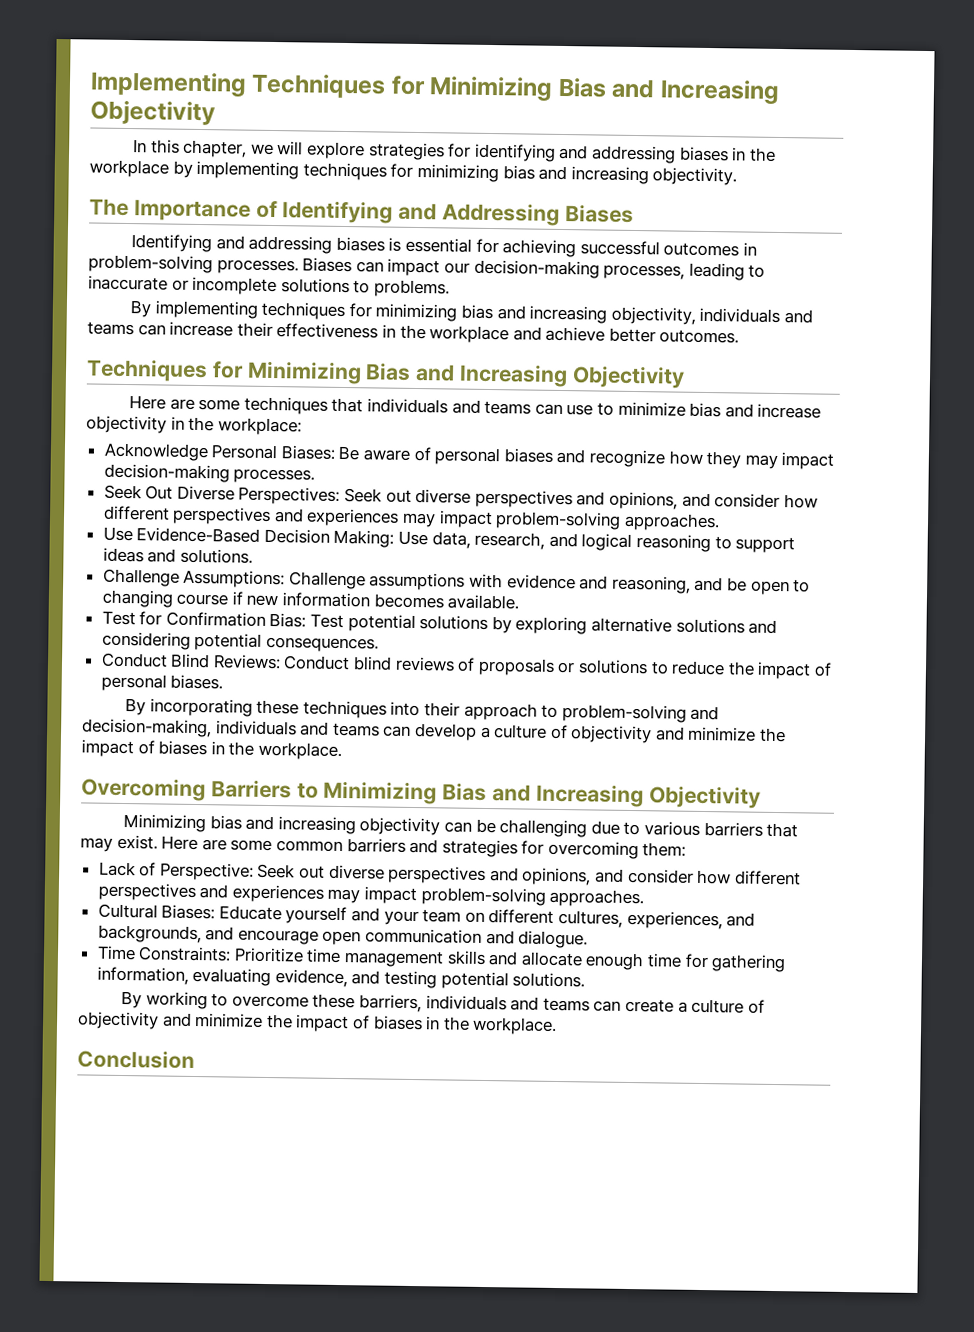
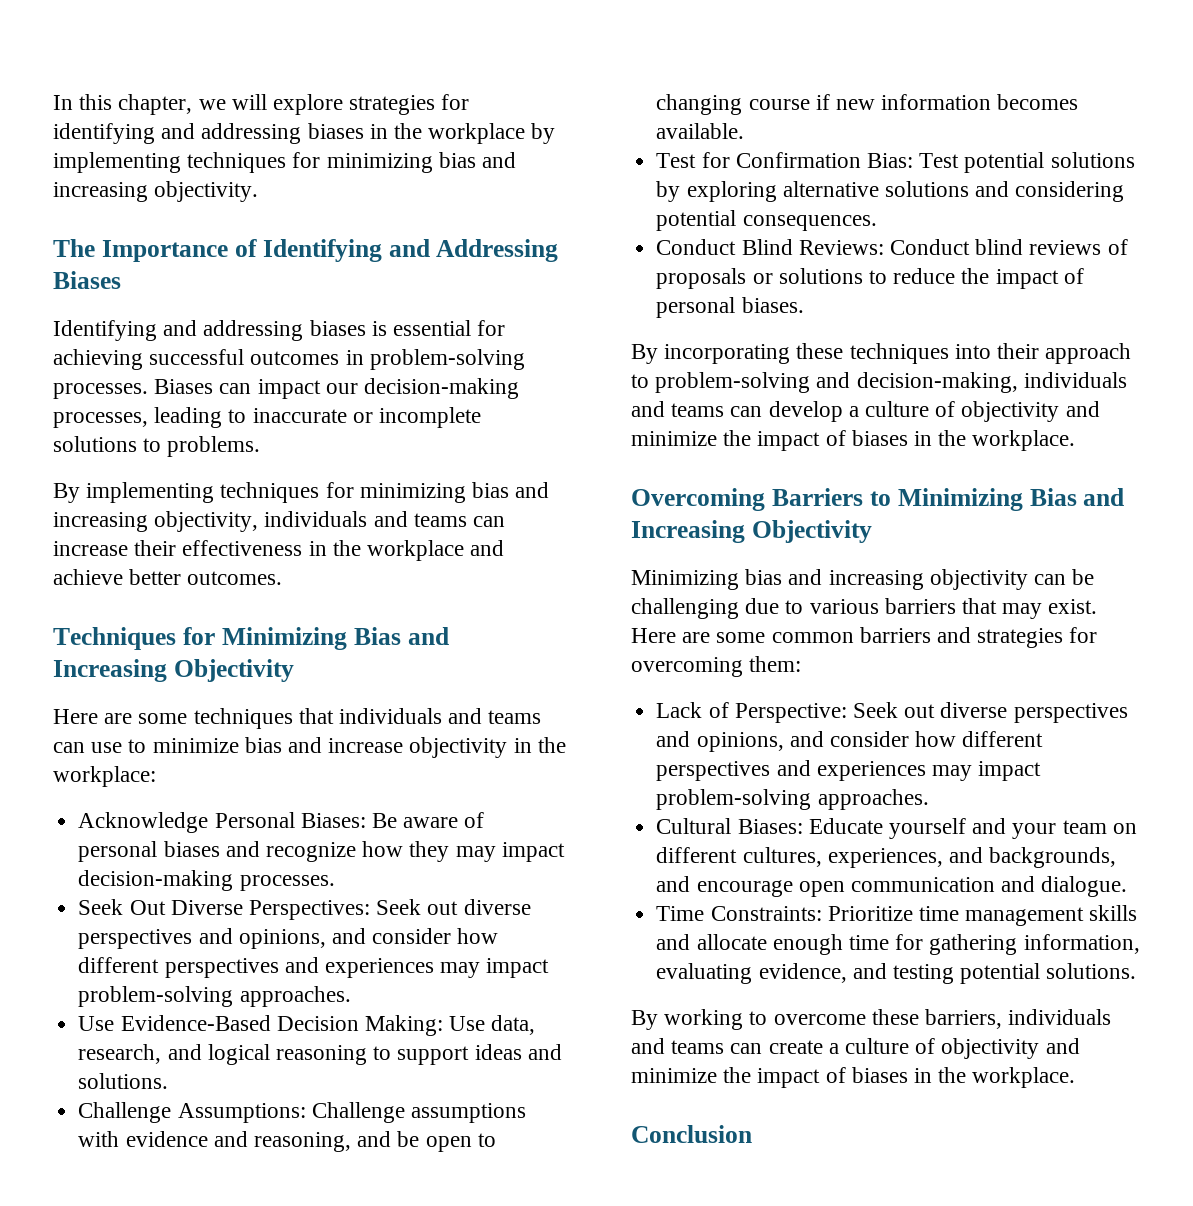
[90,71,780,105] [90,100,216,126] Implementing Techniques for Minimizing Bias and Increasing Objectivity // -> (53, 102) none

